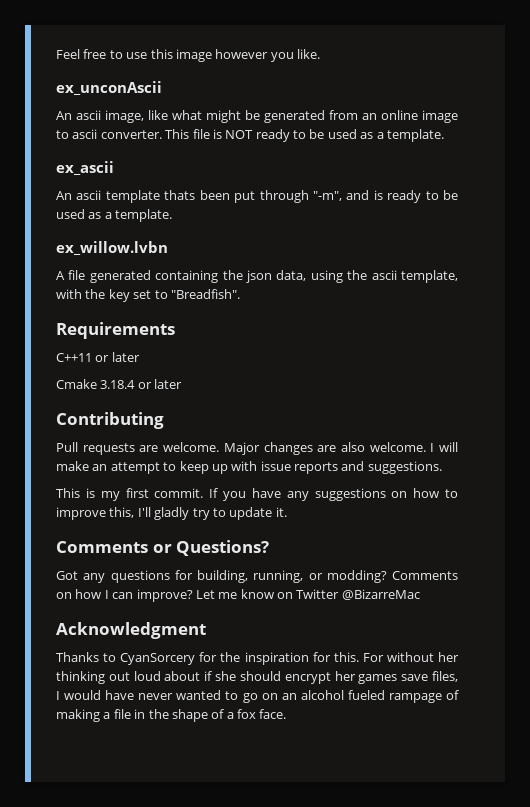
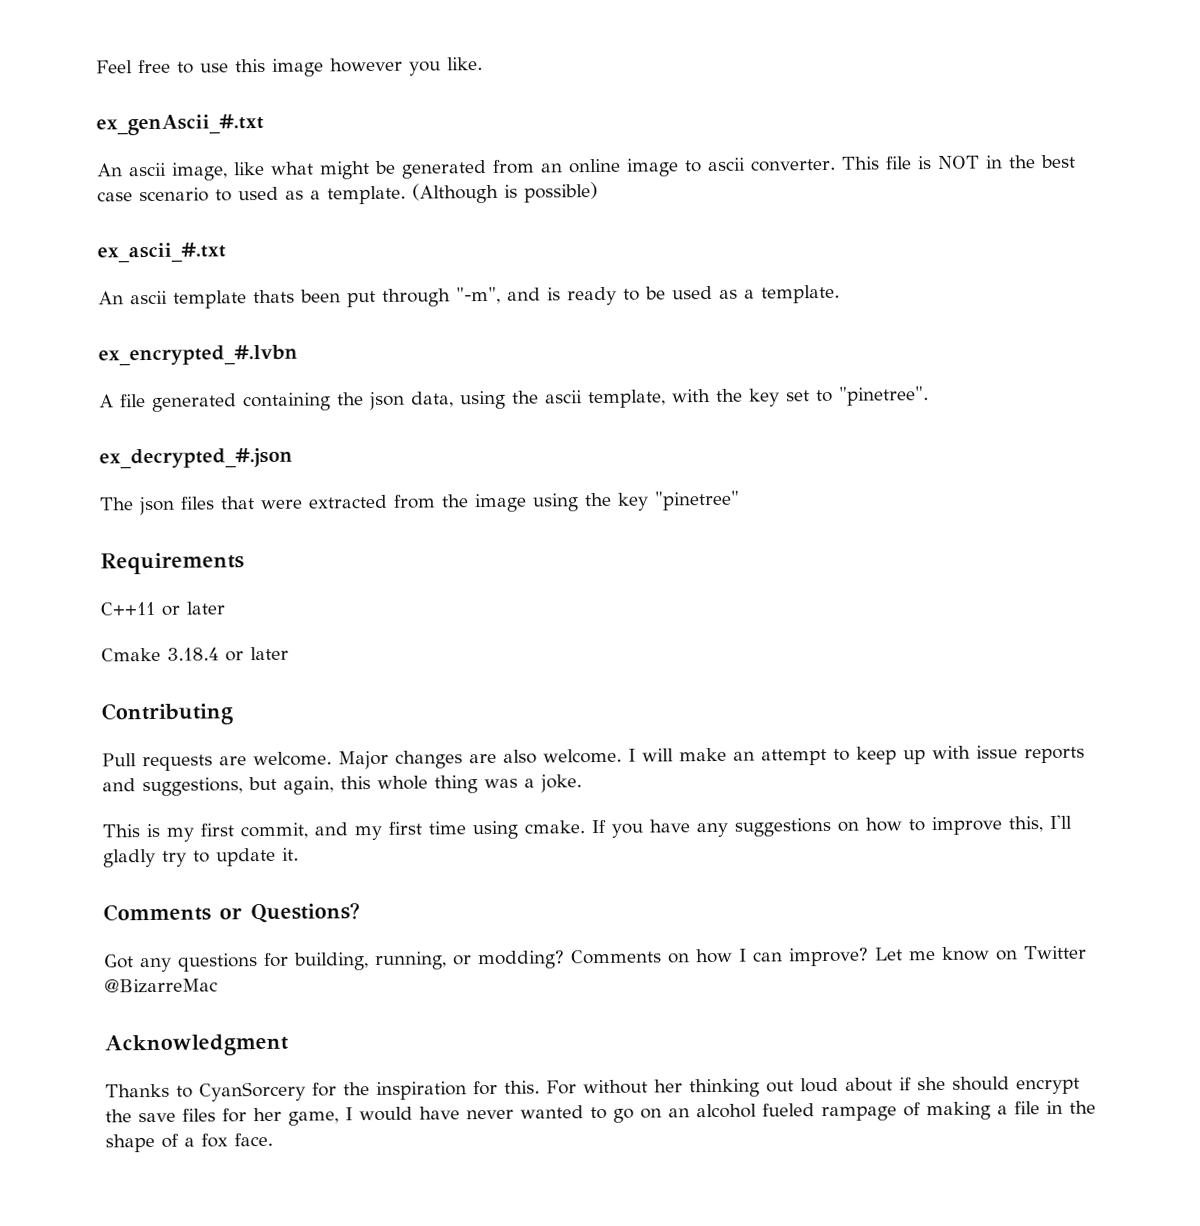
[56,81,162,95] ex_unconAscii -> [96,113,264,136] ex_genAscii_#.txt
[255,129,444,142] [56,161,114,175] ready to be used as a template. // ex_ascii -> [984,154,1076,169] [97,182,598,205] [97,242,226,263] in the best case scenario to used as a template. (Although is possible) // ex_ascii_#.txt
[56,241,168,255] ex_willow.lvbn -> [98,344,298,366] ex_encrypted_#.lvbn
[170,289,240,299] "Breadfish". -> [838,386,929,406] [99,447,293,469] [99,490,740,516] "pinetree". // ex_decrypted_#.json // The json files that were extracted from the image using the key "pinetree"
[367,461,442,474] [56,488,204,501] suggestions. // This is my first commit. -> [142,774,582,797] [102,820,585,842] suggestions, but again, this whole thing was a joke. // This is my first commit, and my first time using cmake.
[334,671,458,684] her games save files, -> [105,1107,339,1126] the save files for her game,

